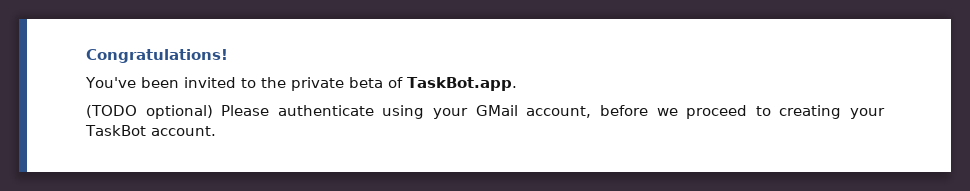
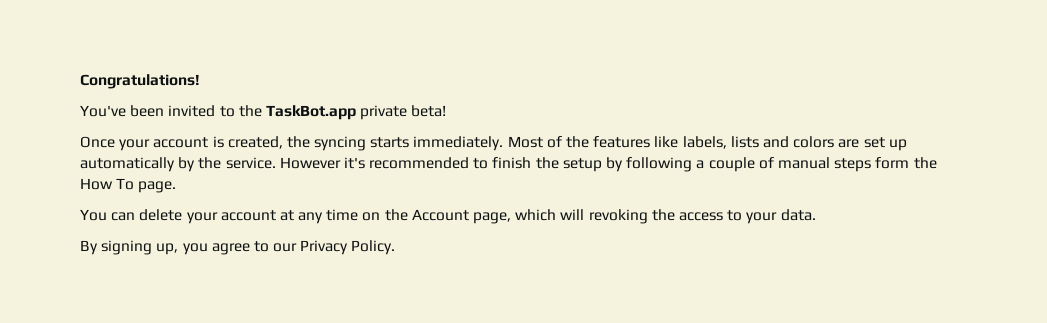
[290,77,517,91] [86,105,886,119] [85,125,216,136] private beta of TaskBot.app. // (TODO optional) Please authenticate using your GMail account, before we proceed to creating your TaskBot account. -> [265,105,447,120] [80,136,907,151] [80,157,937,172] [80,178,177,193] [80,209,816,224] [80,240,396,255] TaskBot.app private beta! // Once your account is created, the syncing starts immediately. Most of the features like labels, lists and colors are set up automatically by the service. However it's recommended to finish the setup by following a couple of manual steps form the How To page. // You can delete your account at any time on the Account page, which will revoking the access to your data. // By signing up, you agree to our Privacy Policy.

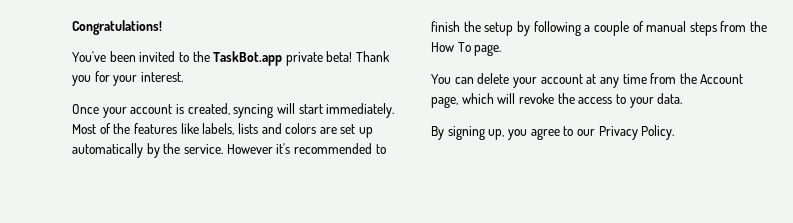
(447, 111) none -> [356,51,391,62] [72,71,183,86] Thank you for your interest.
[286,136,410,151] the syncing starts -> [233,103,323,118] syncing will start
[875,157,910,169] form -> [720,21,747,32] from
[362,212,381,221] on -> [650,73,677,84] from
[588,209,648,224] revoking -> [518,93,554,104] revoke

